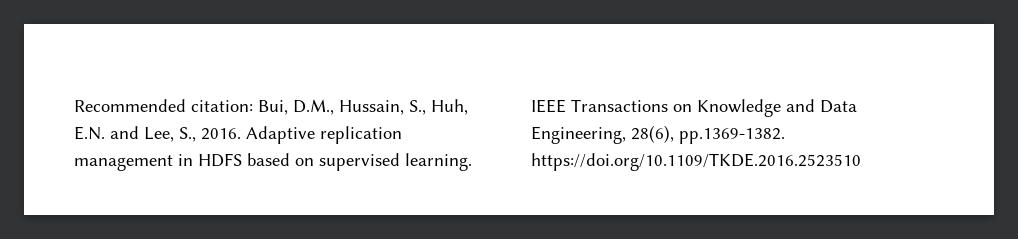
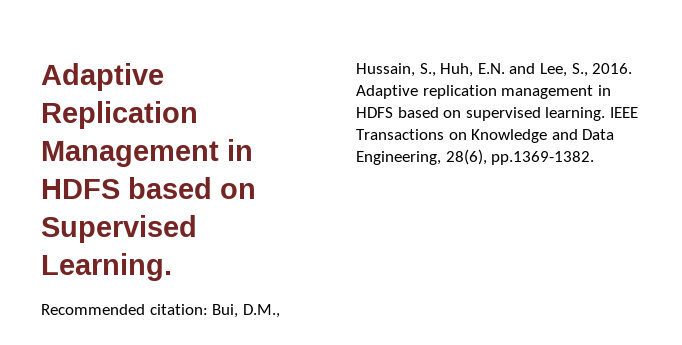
(74, 105) none -> [41,63,164,91] [41,101,198,129] [41,139,253,167] [41,177,256,199] [41,215,197,243] [41,253,172,281] Adaptive Replication Management in HDFS based on Supervised Learning. //
[531,153,861,171] https://doi.org/10.1109/TKDE.2016.2523510 -> (595, 158) none

